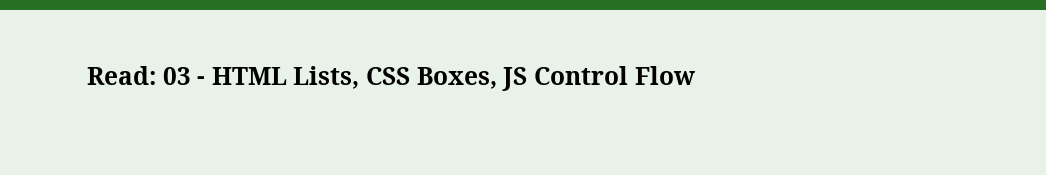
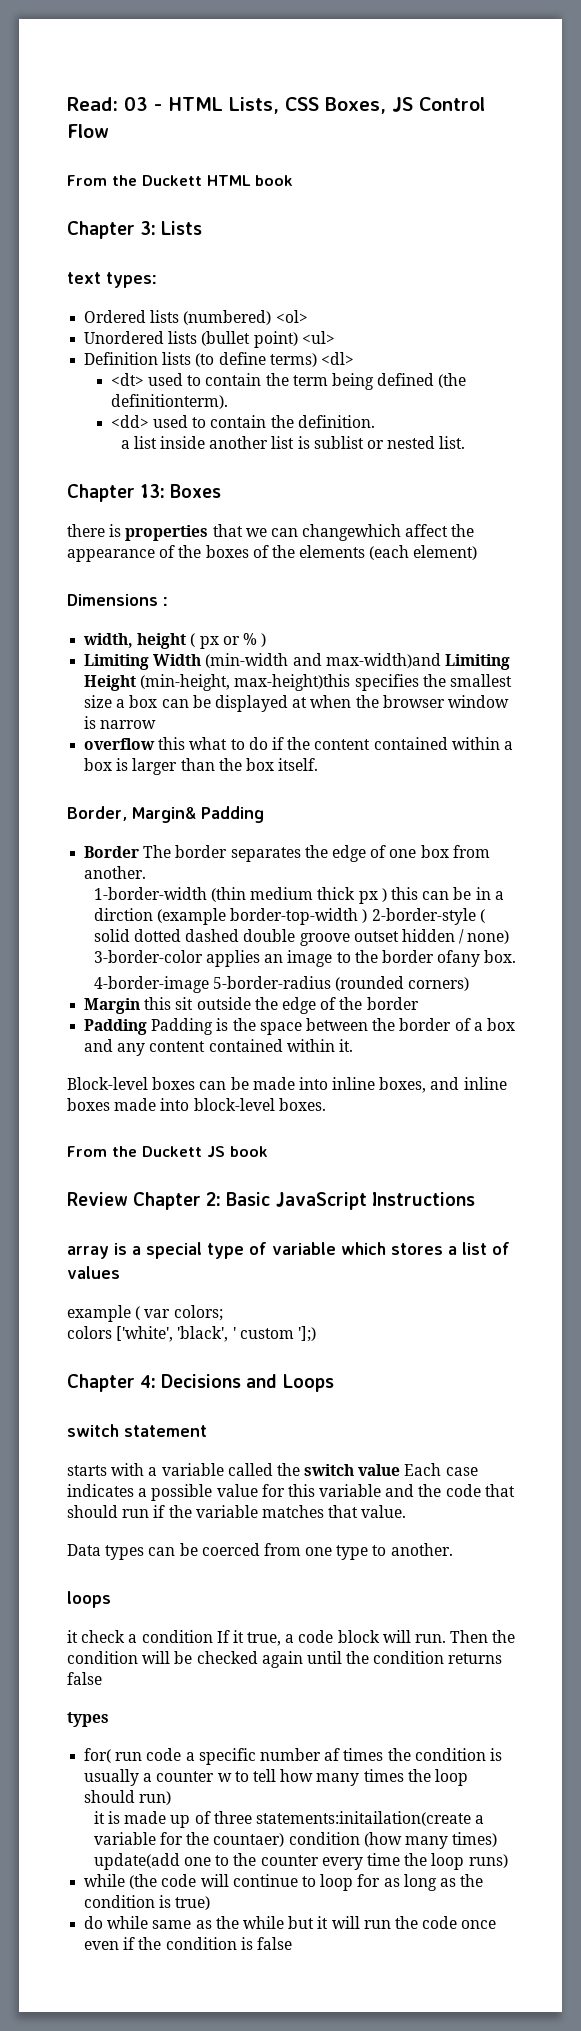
(695, 75) none -> [67,175,293,186] [67,221,203,239] [67,272,157,288] [84,310,308,325] [84,331,335,348] [84,352,354,367] [110,373,467,390] [110,394,228,409] [110,415,375,428] [120,436,466,449] [67,484,222,502] [67,524,475,541] [67,545,478,562] [67,594,168,606] [83,633,267,649] [84,653,510,670] [84,674,512,691] [84,695,509,712] [84,716,157,729] [84,737,513,750] [84,758,319,775] [67,806,264,823] [84,845,490,862] [84,866,147,879] [93,887,504,904] [93,908,485,925] [93,929,510,946] [93,950,517,967] [93,976,470,993] [84,997,419,1014] [84,1018,515,1035] [84,1039,353,1056] [67,1077,507,1093] [67,1098,326,1111] [67,1146,268,1158] [67,1192,475,1210] [67,1242,510,1259] [67,1266,120,1279] [67,1305,223,1322] [67,1326,316,1342] [67,1374,334,1392] [67,1424,207,1437] [67,1463,478,1476] [67,1484,515,1501] [67,1505,407,1518] [67,1543,453,1560] [67,1591,111,1608] [67,1630,516,1646] [67,1651,503,1668] [67,1672,102,1685] [67,1712,109,1727] [84,1748,502,1765] [84,1769,468,1786] [84,1790,172,1805] [93,1811,485,1828] [93,1832,498,1849] [93,1853,508,1870] [84,1874,484,1891] [84,1895,211,1910] [84,1916,497,1929] [84,1937,292,1950] // From the Duckett HTML book // Chapter 3: Lists // text types: // Ordered lists (numbered) <ol> // Unordered lists (bullet point) <ul> // Definition lists (to define terms) <dl> // <dt> used to contain the term being defined (the definitionterm). // <dd> used to contain the definition. // a list inside another list is sublist or nested list. // Chapter 13: Boxes // there is properties that we can changewhich affect the appearance of the boxes of the elements (each element) // Dimensions : // width, height ( px or % ) // Limiting Width (min-width and max-width)and Limiting Height (min-height, max-height)this specifies the smallest size a box can be displayed at when the browser window is narrow // overflow this what to do if the content contained within a box is larger than the box itself. // Border, Margin& Padding // Border The border separates the edge of one box from another. // 1-border-width (thin medium thick px ) this can be in a dirction (example border-top-width ) 2-border-style ( solid dotted dashed double groove outset hidden / none) 3-border-color applies an image to the border ofany box. // 4-border-image 5-border-radius (rounded corners) // Margin this sit outside the edge of the border // Padding Padding is the space between the border of a box and any content contained within it. // Block-level boxes can be made into inline boxes, and inline boxes made into block-level boxes. // From the Duckett JS book // Review Chapter 2: Basic JavaScript Instructions // array is a special type of variable which stores a list of values // example ( var colors; // colors ['white', 'black', ' custom '];) // Chapter 4: Decisions and Loops // switch statement // starts with a variable called the switch value Each case indicates a possible value for this variable and the code that should run if the variable matches that value. // Data types can be coerced from one type to another. // loops // it check a condition If it true, a code block will run. Then the condition will be checked again until the condition returns false // types // for( run code a specific number af times the condition is usually a counter w to tell how many times the loop should run) // it is made up of three statements:initailation(create a variable for the countaer) condition (how many times) update(add one to the counter every time the loop runs) // while (the code will continue to loop for as long as the condition is true) // do while same as the while but it will run the code once even if the condition is false

